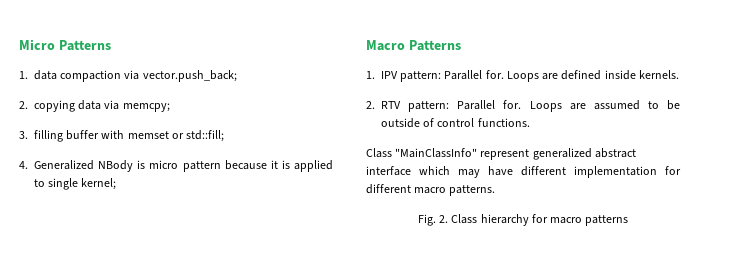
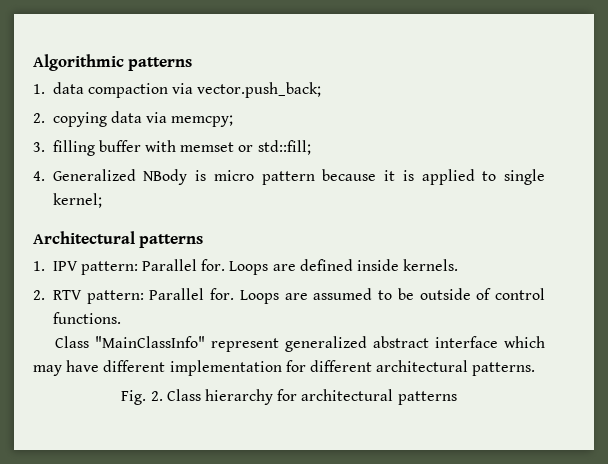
[19,39,111,51] Micro Patterns -> [33,54,193,71] Algorithmic patterns
[366,40,461,51] Macro Patterns -> [33,231,204,248] Architectural patterns
[414,187,447,194] macro -> [376,360,469,372] architectural
[549,217,582,224] macro -> [301,389,394,401] architectural

